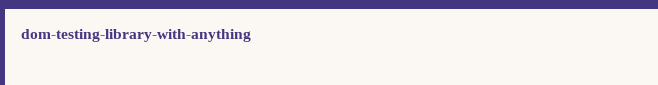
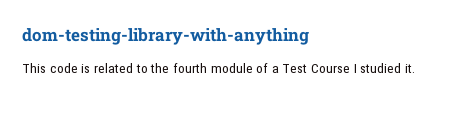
(251, 35) none -> [22,63,416,73] // This code is related to the fourth module of a Test Course I studied it.

